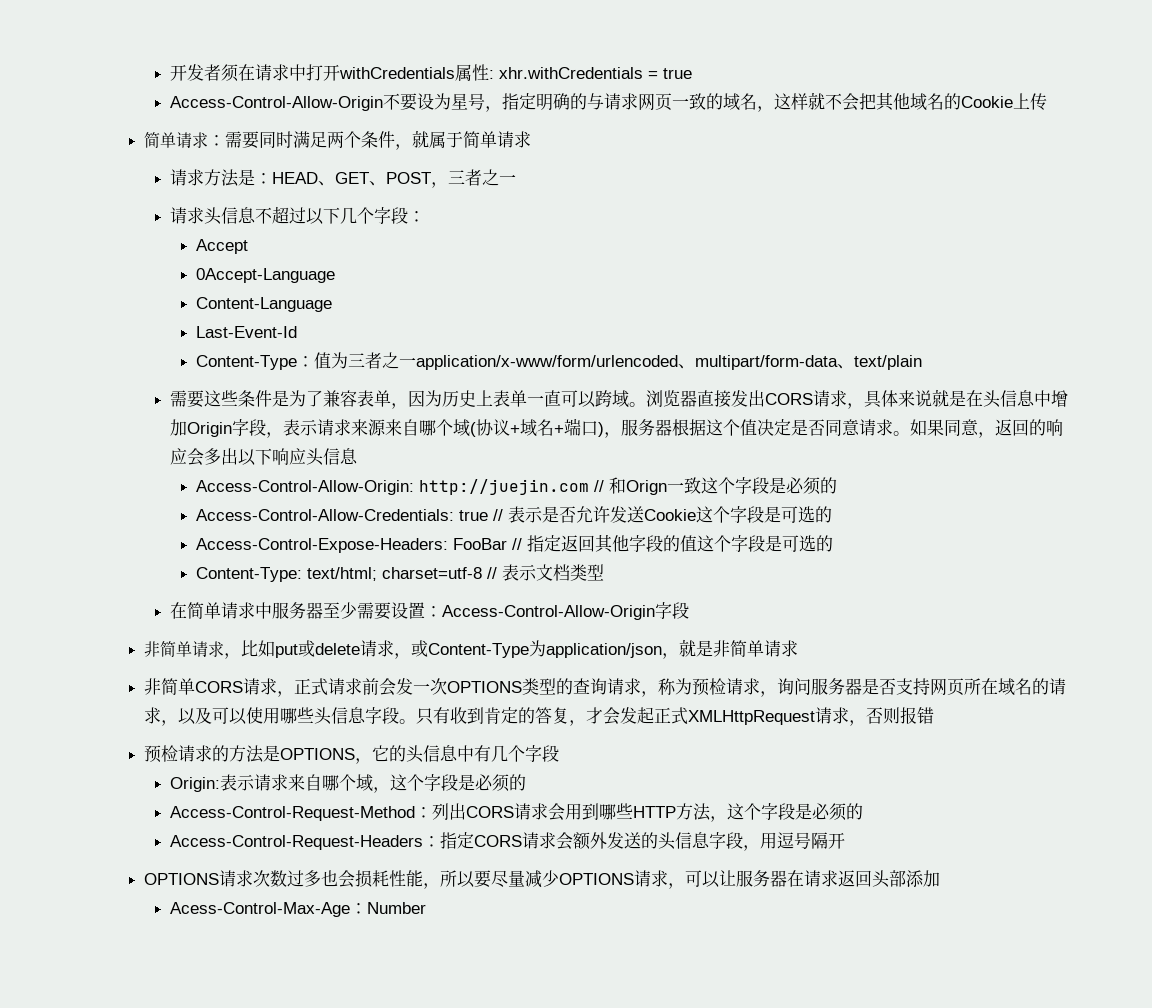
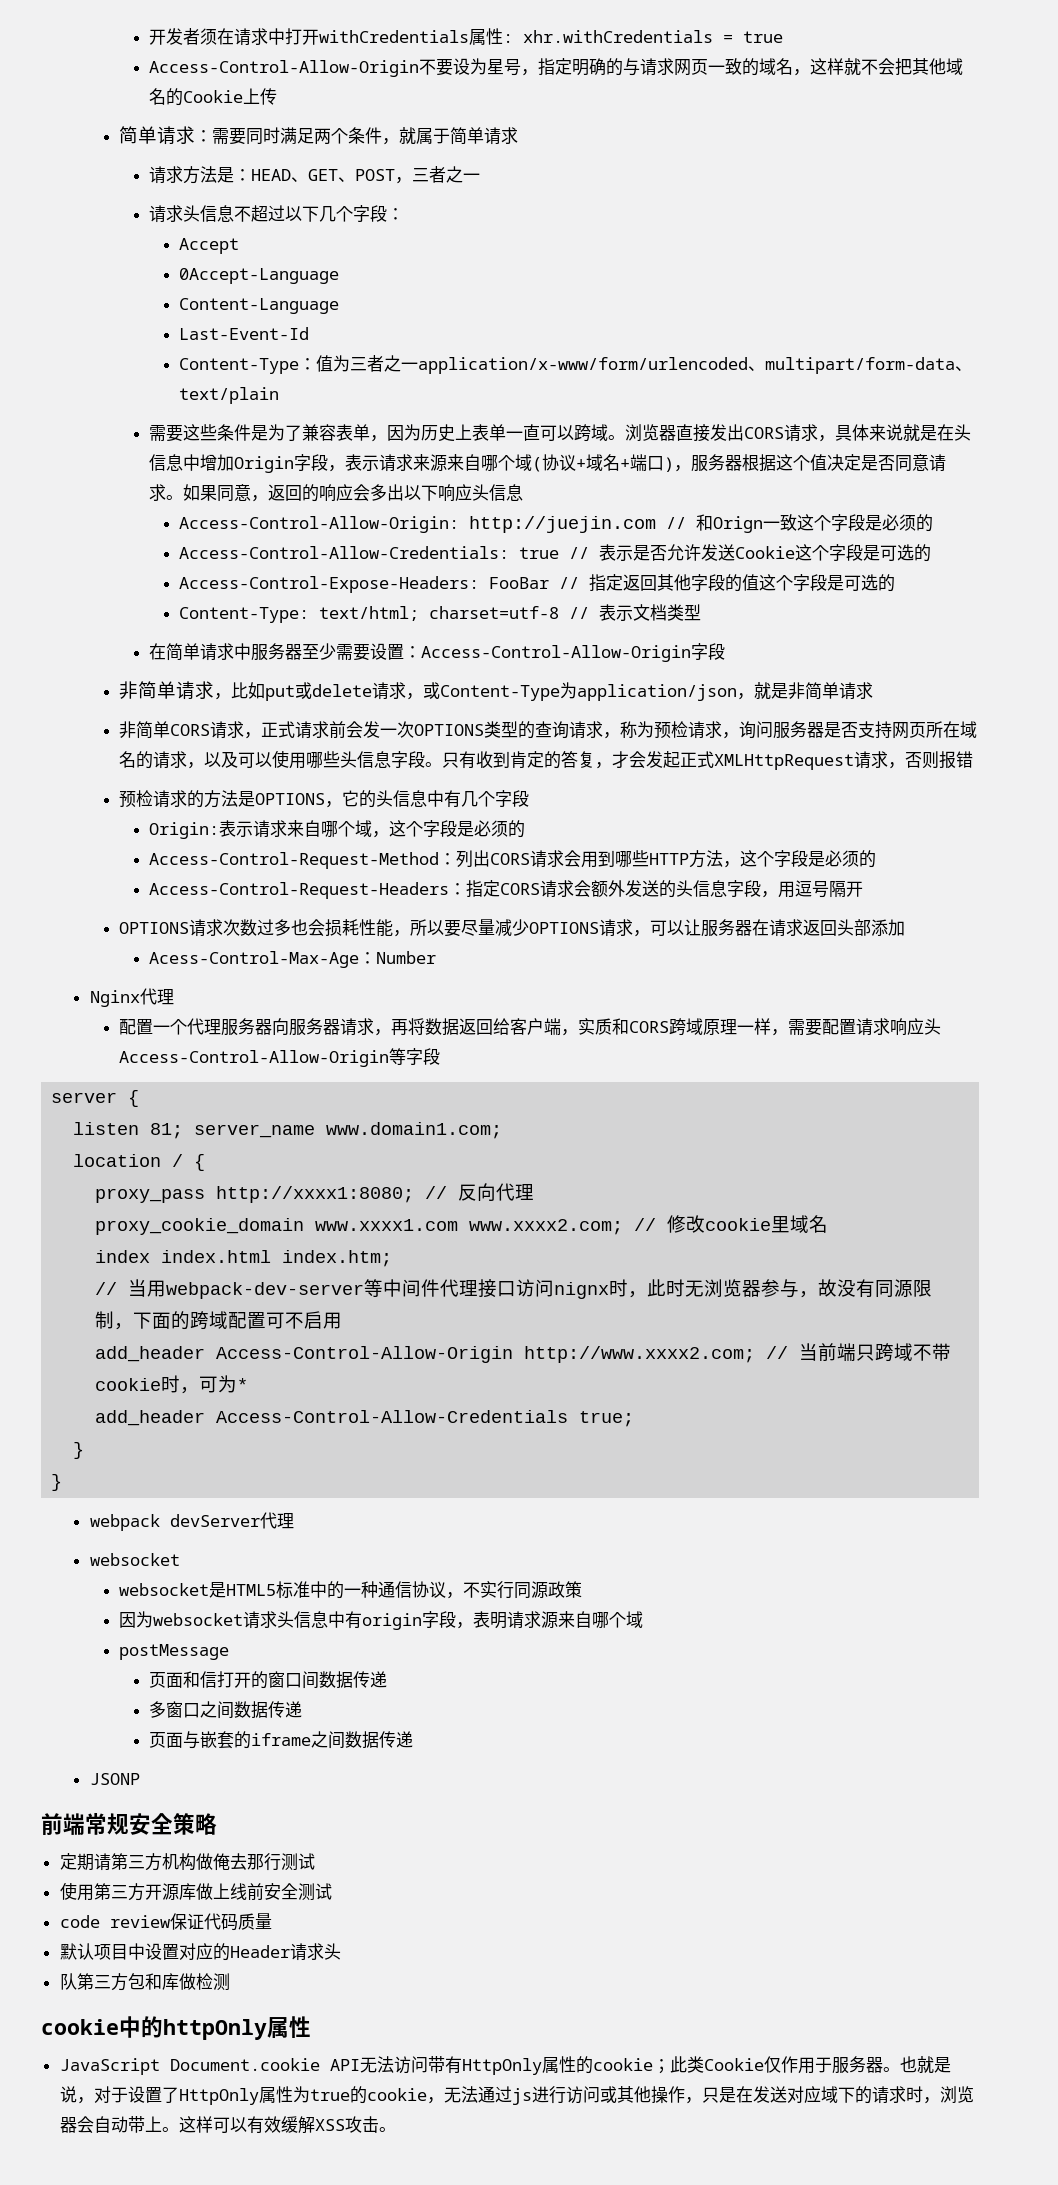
(427, 908) none -> [89,988,174,1007] [119,1018,942,1036] [119,1048,441,1067] [51,1090,140,1107] [73,1122,503,1139] [73,1154,206,1171] [95,1183,535,1203] [95,1215,829,1235] [95,1250,393,1267] [95,1279,933,1299] [95,1311,343,1330] [95,1343,952,1363] [95,1375,249,1394] [95,1410,635,1427] [73,1442,85,1459] [51,1474,63,1491] [89,1512,294,1531] [89,1553,180,1566] [119,1581,583,1599] [119,1611,644,1630] [119,1644,230,1660] [149,1671,388,1689] [149,1701,303,1719] [149,1731,414,1749] [89,1773,140,1785] [41,1813,217,1835] [59,1853,315,1871] [59,1882,332,1901] [59,1913,272,1931] [59,1943,341,1961] [59,1973,230,1991] [41,2016,311,2040] [59,2056,951,2075] [59,2086,974,2105] [59,2116,396,2134] // Nginx代理 // 配置一个代理服务器向服务器请求，再将数据返回给客户端，实质和CORS跨域原理一样，需要配置请求响应头Access-Control-Allow-Origin等字段 // server { // listen 81; server_name www.domain1.com; // location / { // proxy_pass http://xxxx1:8080; // 反向代理 // proxy_cookie_domain www.xxxx1.com www.xxxx2.com; // 修改cookie里域名 // index index.html index.htm; // // 当用webpack-dev-server等中间件代理接口访问nignx时，此时无浏览器参与，故没有同源限制，下面的跨域配置可不启用 // add_header Access-Control-Allow-Origin http://www.xxxx2.com; // 当前端只跨域不带cookie时，可为* // add_header Access-Control-Allow-Credentials true; // } // } // webpack devServer代理 // websocket // websocket是HTML5标准中的一种通信协议，不实行同源政策 // 因为websocket请求头信息中有origin字段，表明请求源来自哪个域 // postMessage // 页面和信打开的窗口间数据传递 // 多窗口之间数据传递 // 页面与嵌套的iframe之间数据传递 // JSONP // 前端常规安全策略 // 定期请第三方机构做俺去那行测试 // 使用第三方开源库做上线前安全测试 // code review保证代码质量 // 默认项目中设置对应的Header请求头 // 队第三方包和库做检测 // cookie中的httpOnly属性 // JavaScript Document.cookie API无法访问带有HttpOnly属性的cookie；此类Cookie仅作用于服务器。也就是说，对于设置了HttpOnly属性为true的cookie，无法通过js进行访问或其他操作，只是在发送对应域下的请求时，浏览器会自动带上。这样可以有效缓解XSS攻击。

